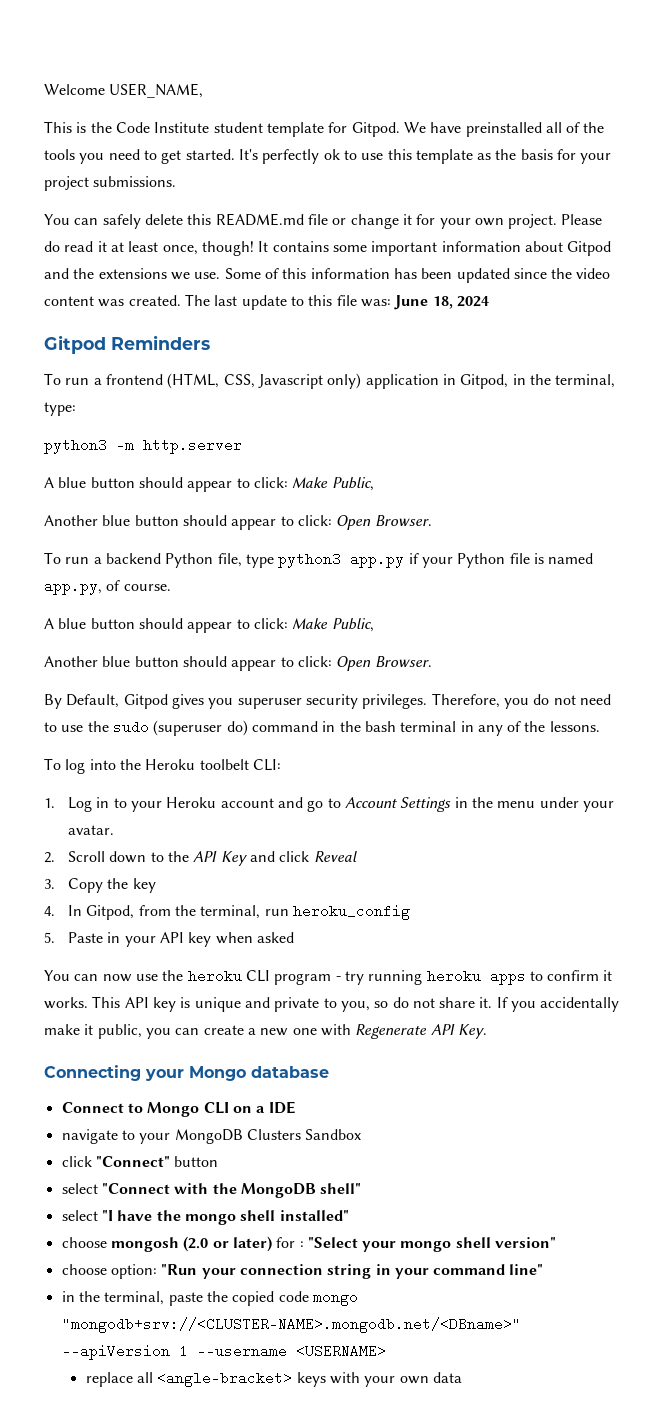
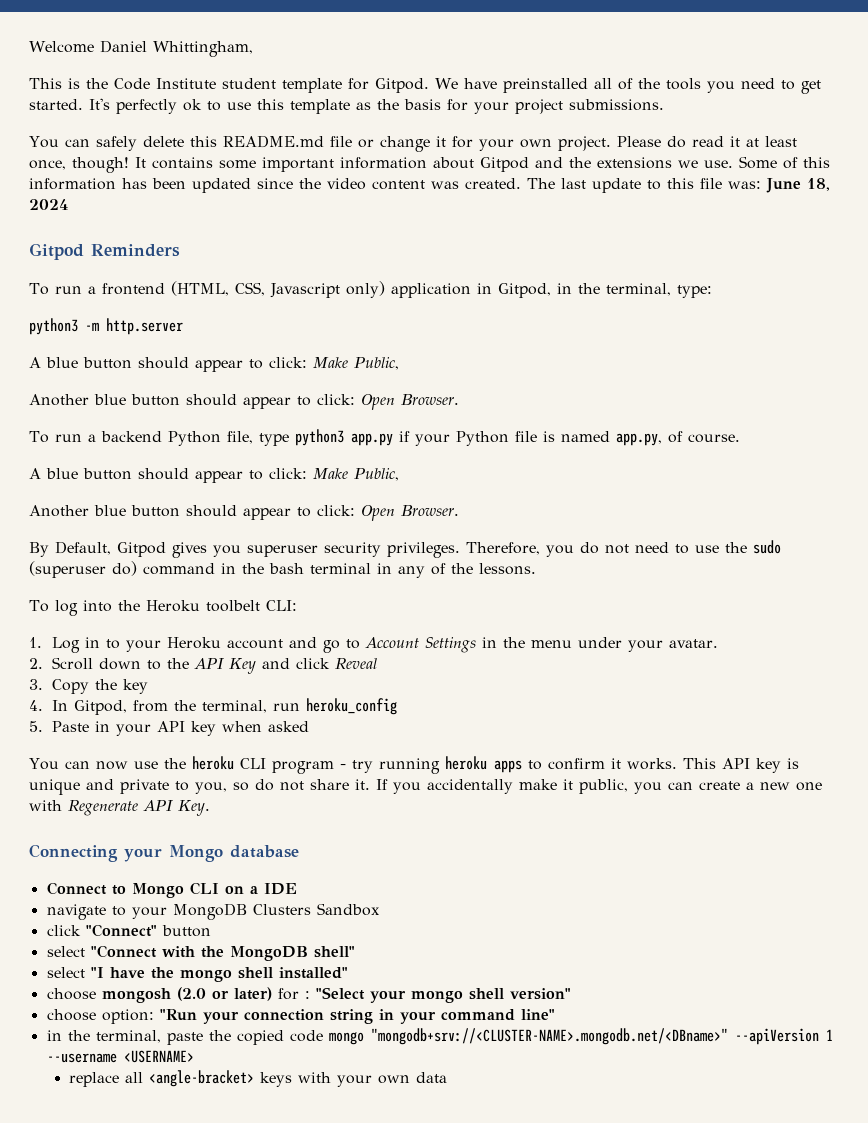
[109,83,204,98] USER_NAME, -> [99,40,253,57] Daniel Whittingham,

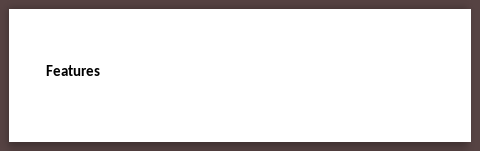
[29,40,253,57] [29,78,821,94] [29,98,664,114] [29,135,797,152] [29,156,830,173] [29,178,830,193] [29,199,68,210] [29,243,180,260] [29,281,712,298] [29,318,183,335] [29,357,399,372] [29,394,459,410] [29,429,740,446] [29,468,399,483] [29,505,459,521] [29,540,781,558] [29,561,536,578] [29,600,297,616] [29,637,718,653] [29,657,377,674] [29,679,148,694] [29,698,397,715] [29,721,309,736] [29,756,799,774] [29,779,822,795] [29,800,210,816] [29,844,299,862] [46,882,297,898] [46,903,380,920] [46,924,211,937] [46,945,355,961] [46,967,348,982] [46,987,571,1003] [46,1009,555,1024] [46,1028,833,1045] [46,1050,194,1063] [69,1070,448,1087] Welcome Daniel Whittingham, // This is the Code Institute student template for Gitpod. We have preinstalled all of the tools you need to get started. It's perfectly ok to use this template as the basis for your project submissions. // You can safely delete this README.md file or change it for your own project. Please do read it at least once, though! It contains some important information about Gitpod and the extensions we use. Some of this information has been updated since the video content was created. The last update to this file was: June 18, 2024 // Gitpod Reminders // To run a frontend (HTML, CSS, Javascript only) application in Gitpod, in the terminal, type: // python3 -m http.server // A blue button should appear to click: Make Public, // Another blue button should appear to click: Open Browser. // To run a backend Python file, type python3 app.py if your Python file is named app.py, of course. // A blue button should appear to click: Make Public, // Another blue button should appear to click: Open Browser. // By Default, Gitpod gives you superuser security privileges. Therefore, you do not need to use the sudo (superuser do) command in the bash terminal in any of the lessons. // To log into the Heroku toolbelt CLI: // 1. Log in to your Heroku account and go to Account Settings in the menu under your avatar. // 2. Scroll down to the API Key and click Reveal // 3. Copy the key // 4. In Gitpod, from the terminal, run heroku_config // 5. Paste in your API key when asked // You can now use the heroku CLI program - try running heroku apps to confirm it works. This API key is unique and private to you, so do not share it. If you accidentally make it public, you can create a new one with Regenerate API Key. // Connecting your Mongo database // Connect to Mongo CLI on a IDE // navigate to your MongoDB Clusters Sandbox // click "Connect" button // select "Connect with the MongoDB shell" // select "I have the mongo shell installed" // choose mongosh (2.0 or later) for : "Select your mongo shell version" // choose option: "Run your connection string in your command line" // in the terminal, paste the copied code mongo "mongodb+srv://<CLUSTER-NAME>.mongodb.net/<DBname>" --apiVersion 1 --username <USERNAME> // replace all <angle-bracket> keys with your own data -> [46,65,100,76] Features

